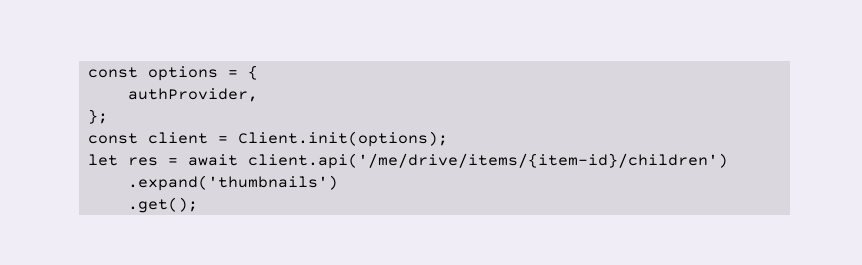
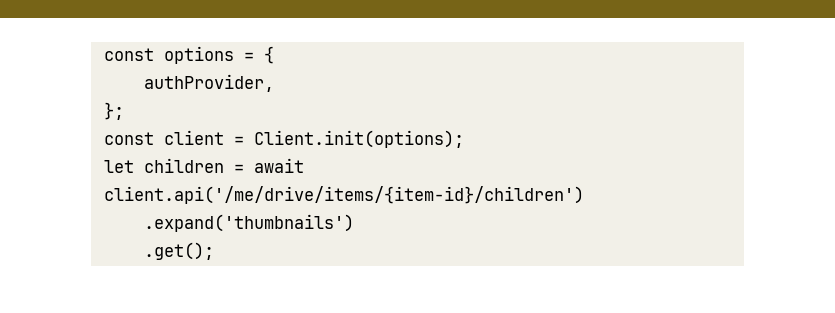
[127,157,158,166] res -> [143,158,224,173] children

